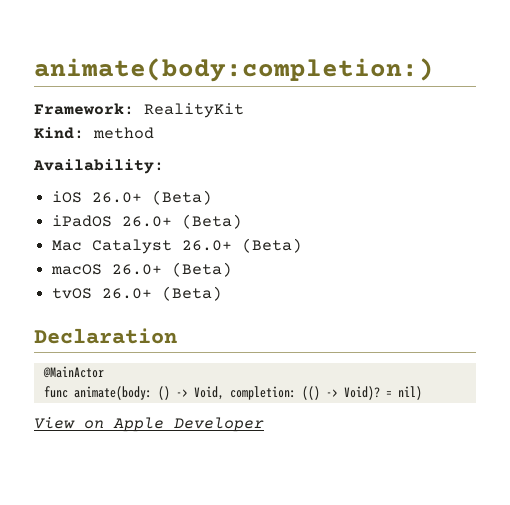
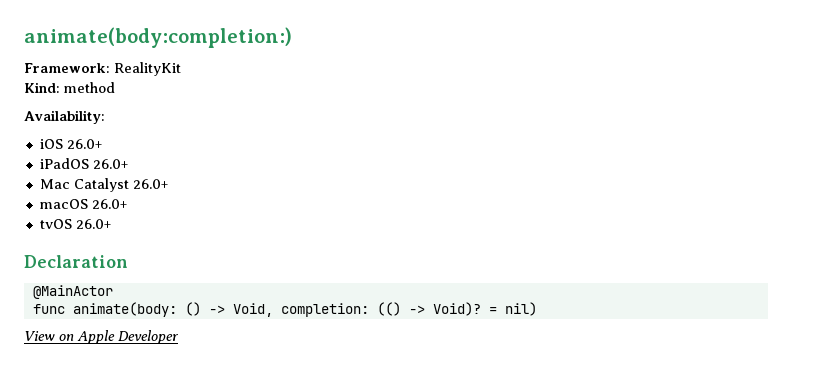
[152,190,213,205] (Beta) -> (102, 144) none
[182,214,243,229] (Beta) -> (128, 164) none
[242,238,303,253] (Beta) -> (168, 184) none
[172,262,233,277] (Beta) -> (127, 204) none
[162,286,223,301] (Beta) -> (111, 224) none

